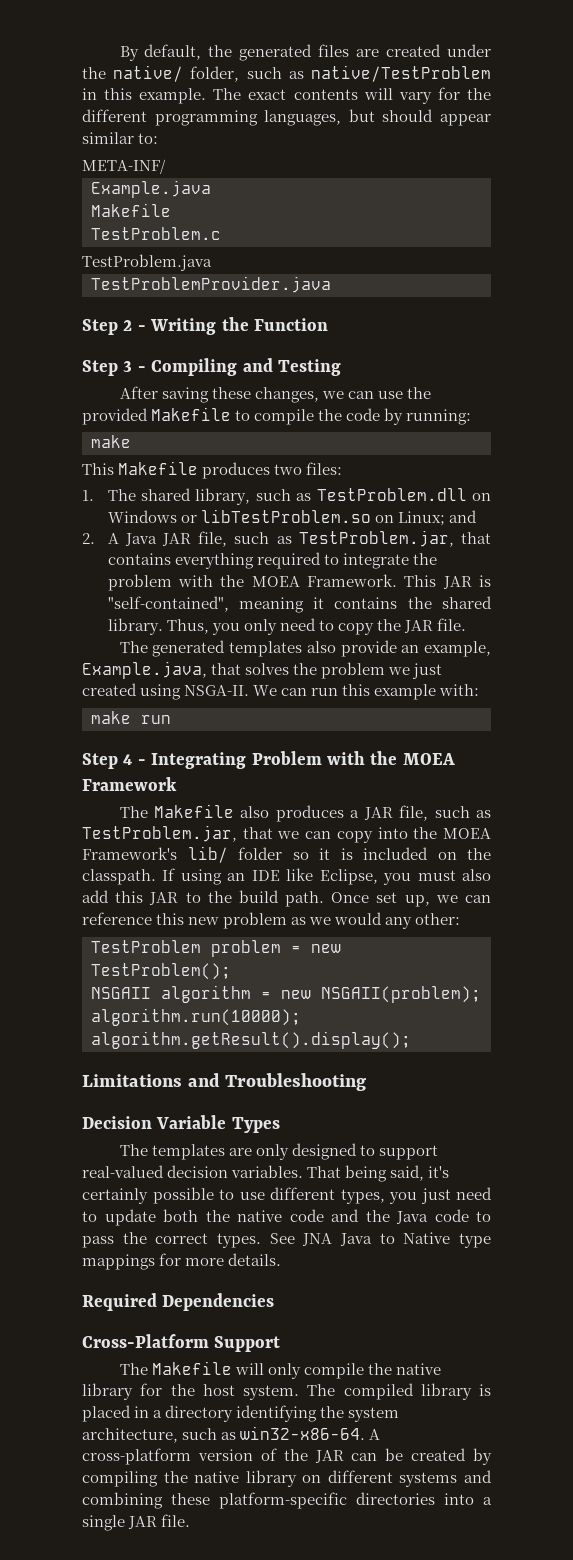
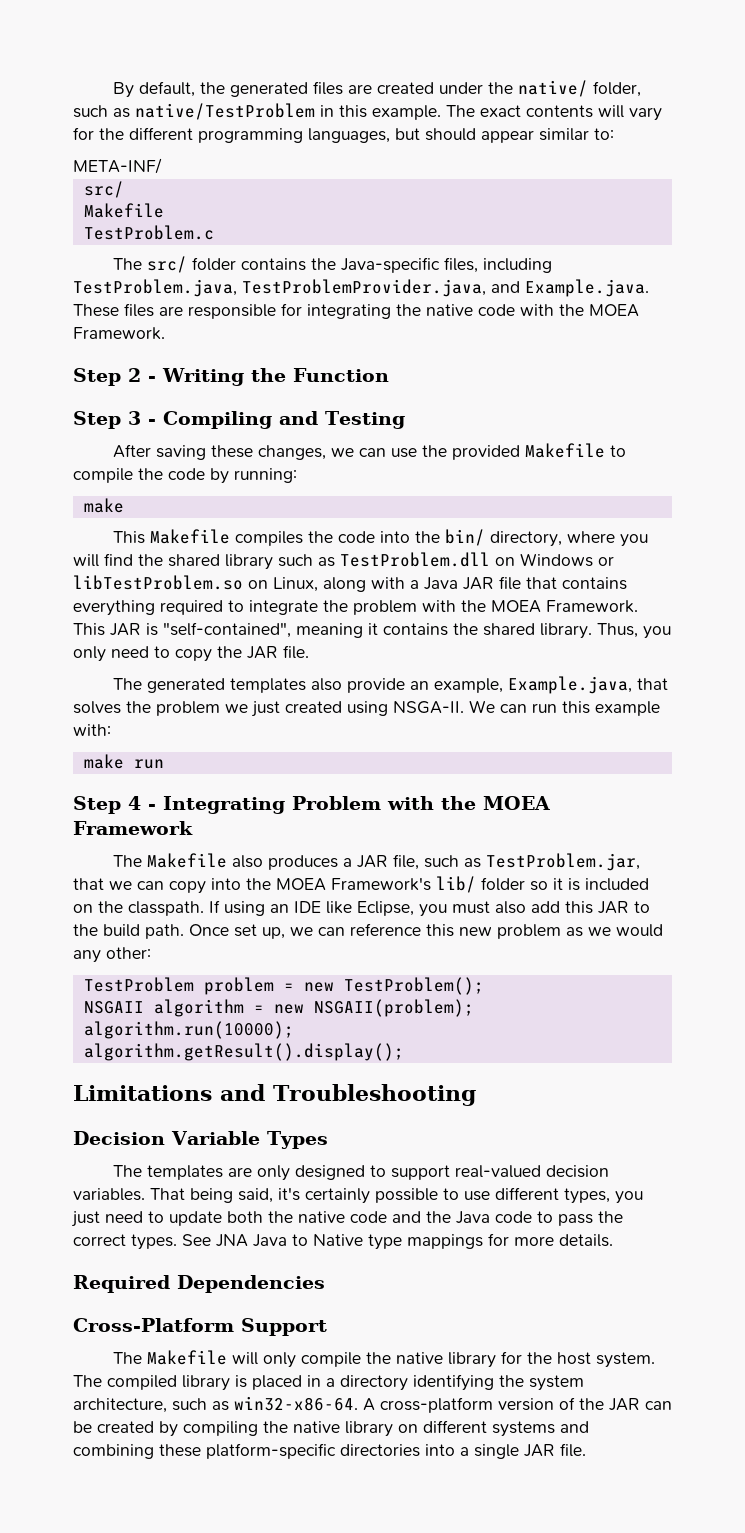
[91,180,211,198] Example.java -> [83,181,124,198] src/
[82,254,212,271] [91,276,331,293] TestProblem.java // TestProblemProvider.java -> [113,256,553,273] [73,279,649,297] [73,303,639,319] [73,327,165,340] The src/ folder contains the Java-specific files, including TestProblem.java, TestProblemProvider.java, and Example.java. These files are responsible for integrating the native code with the MOEA Framework.
[202,462,343,479] [82,488,251,505] produces two files: // 1. The shared library, -> [235,529,649,547] [73,553,273,570] compiles the code into the bin/ directory, where you will find the shared library
[397,510,477,526] [82,530,454,547] Linux; and // 2. A Java JAR file, such as TestProblem.jar, -> [273,576,521,592] Linux, along with a Java JAR file

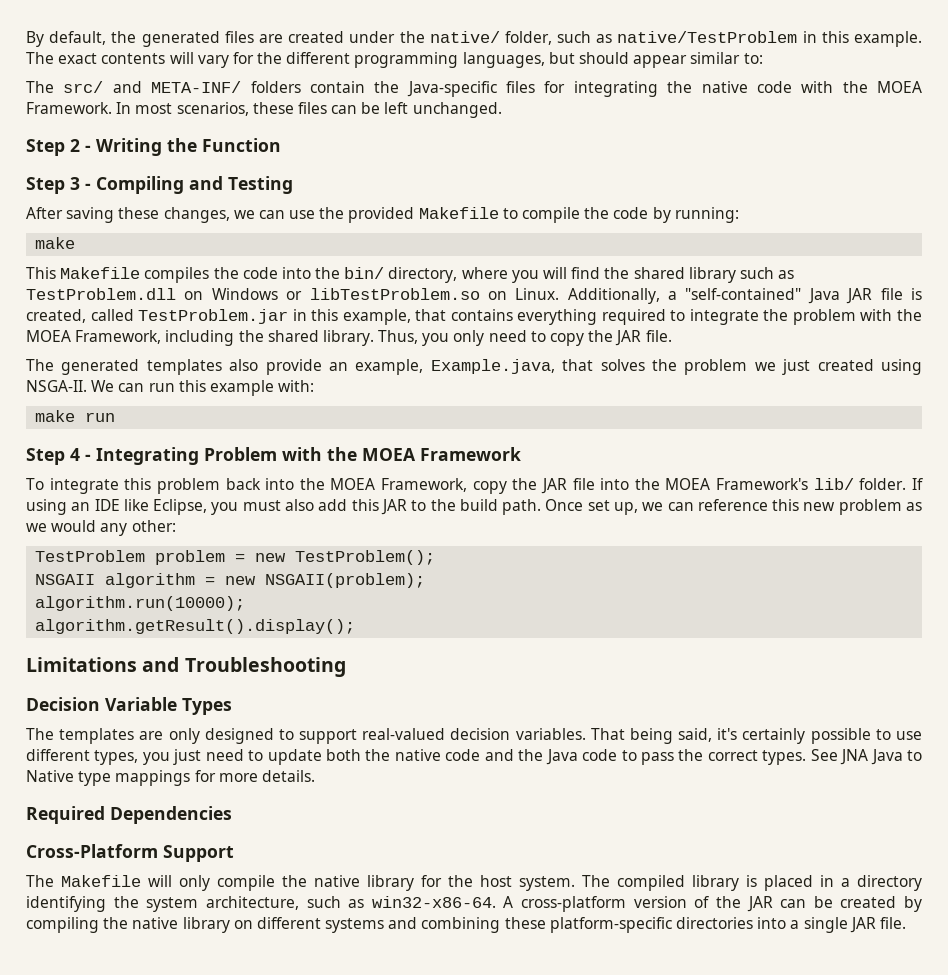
[73,158,162,174] [83,181,124,198] [83,203,164,218] [83,225,214,240] [113,256,553,273] [73,279,649,297] [73,303,276,319] META-INF/ // src/ // Makefile // TestProblem.c // The src/ folder contains the Java-specific files, including TestProblem.java, TestProblemProvider.java, and Example.java. These files are responsible -> [26,81,535,97] The src/ and META-INF/ folders contain the Java-specific files
(165, 333) none -> [116,102,502,118] In most scenarios, these files can be left unchanged.
[273,576,521,592] Linux, along with a Java JAR file -> [515,288,922,304] [26,309,411,325] Linux. Additionally, a "self-contained" Java JAR file is created, called TestProblem.jar in this example,
[546,600,638,613] [73,622,448,638] Framework. This JAR is "self-contained", meaning it contains -> [75,330,235,346] Framework, including
[113,853,641,871] [73,878,206,894] The Makefile also produces a JAR file, such as TestProblem.jar, that we can copy -> [26,478,595,494] To integrate this problem back into the MOEA Framework, copy the JAR file
[481,877,649,891] [73,901,204,916] folder so it is included on the classpath. -> [859,478,907,490] folder.

